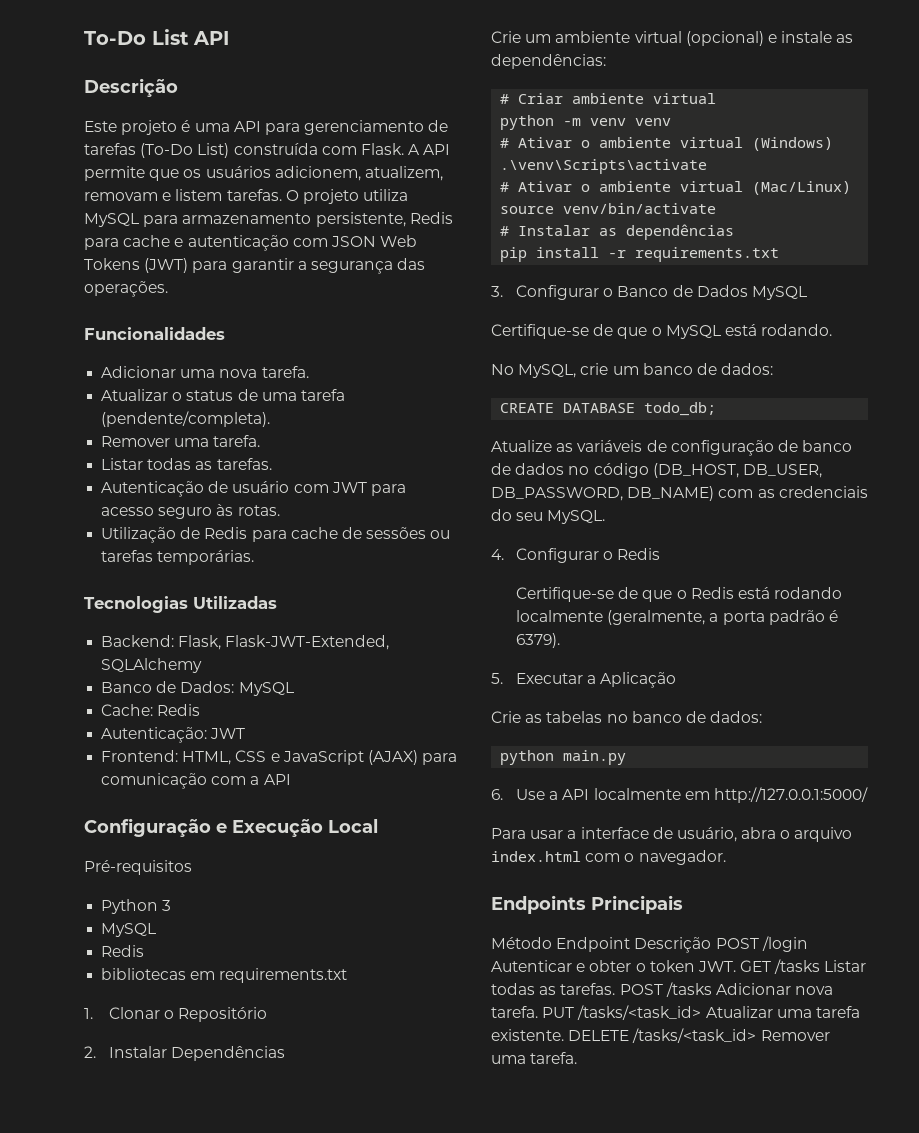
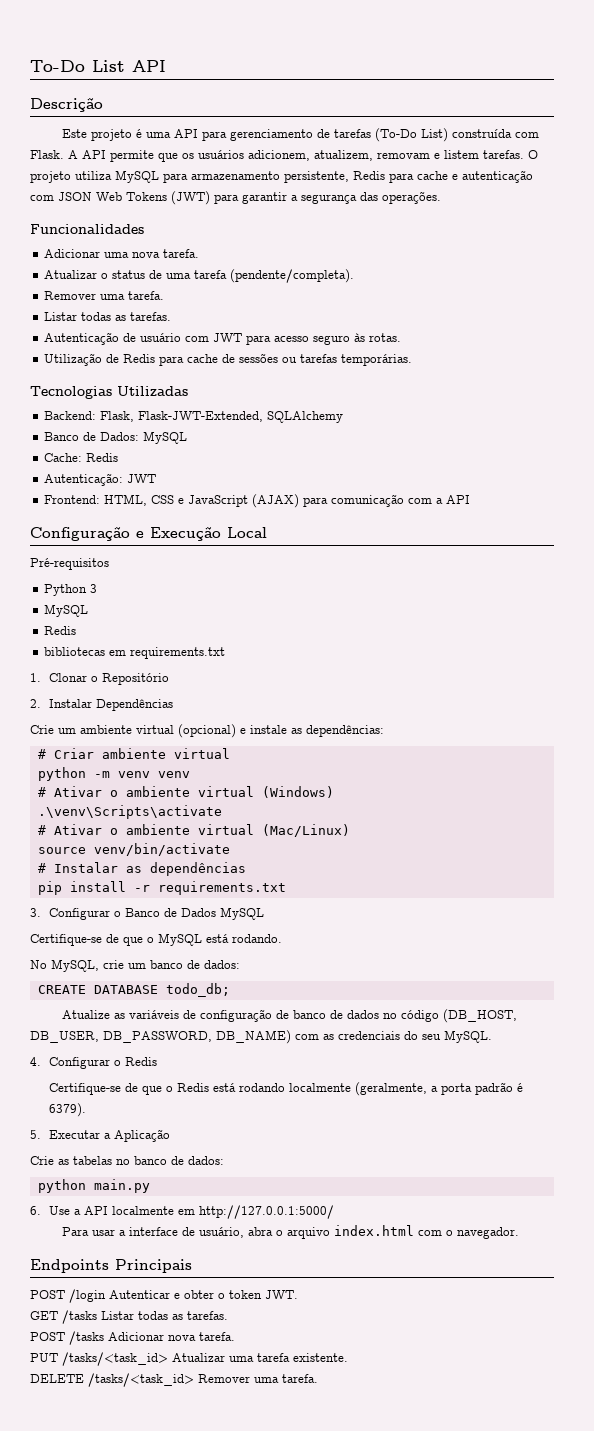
[491,937,712,953] Método Endpoint Descrição -> (192, 1266) none
(736, 966) none -> (298, 1294) //
(616, 989) none -> (228, 1315) //
(538, 1012) none -> (235, 1336) //
(564, 1035) none -> (348, 1357) //

